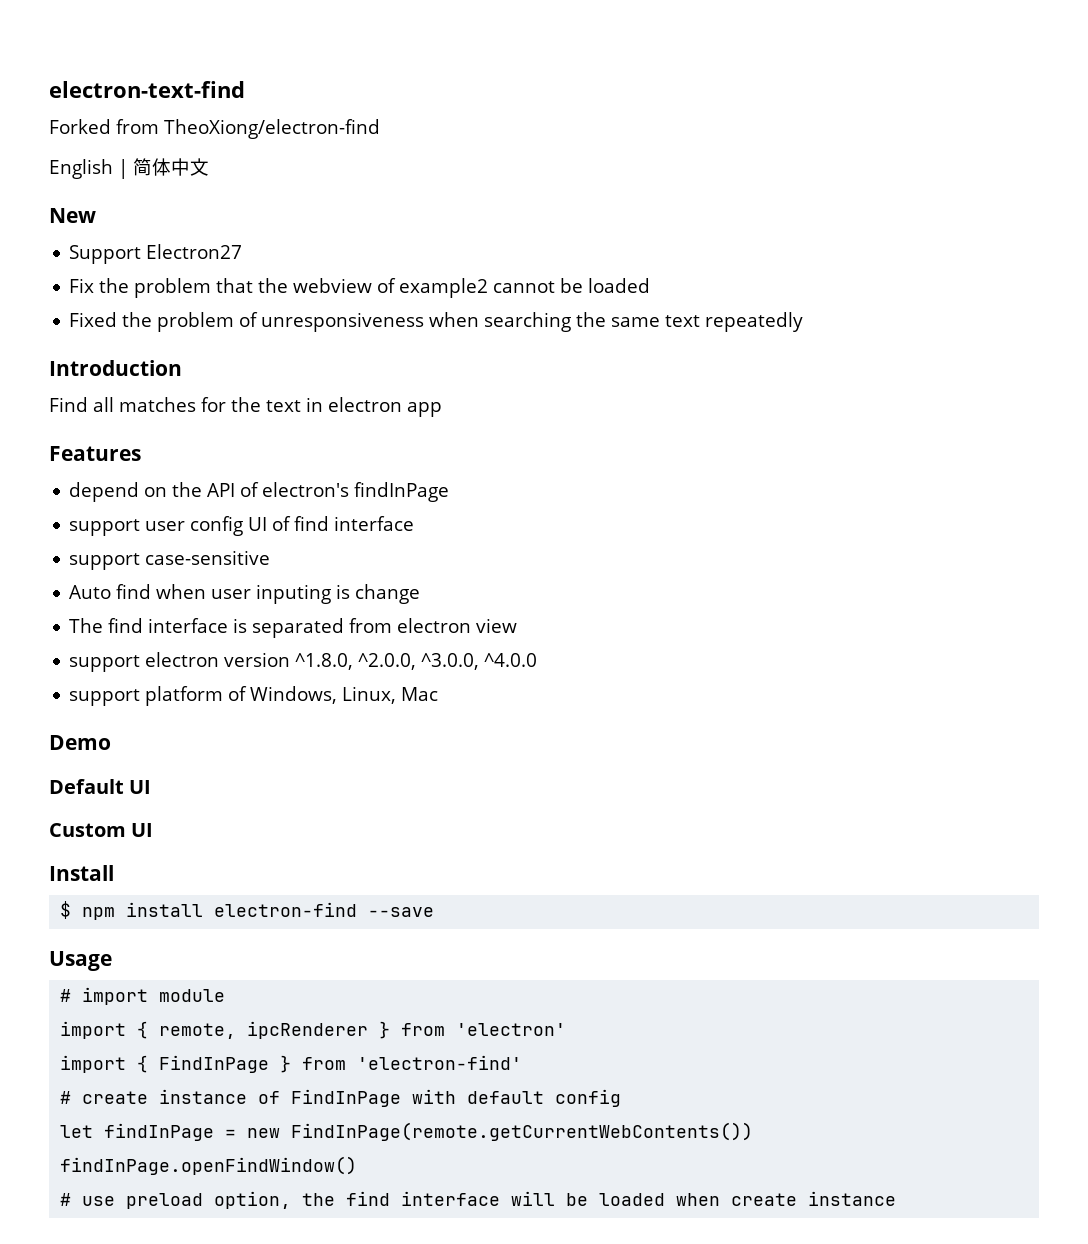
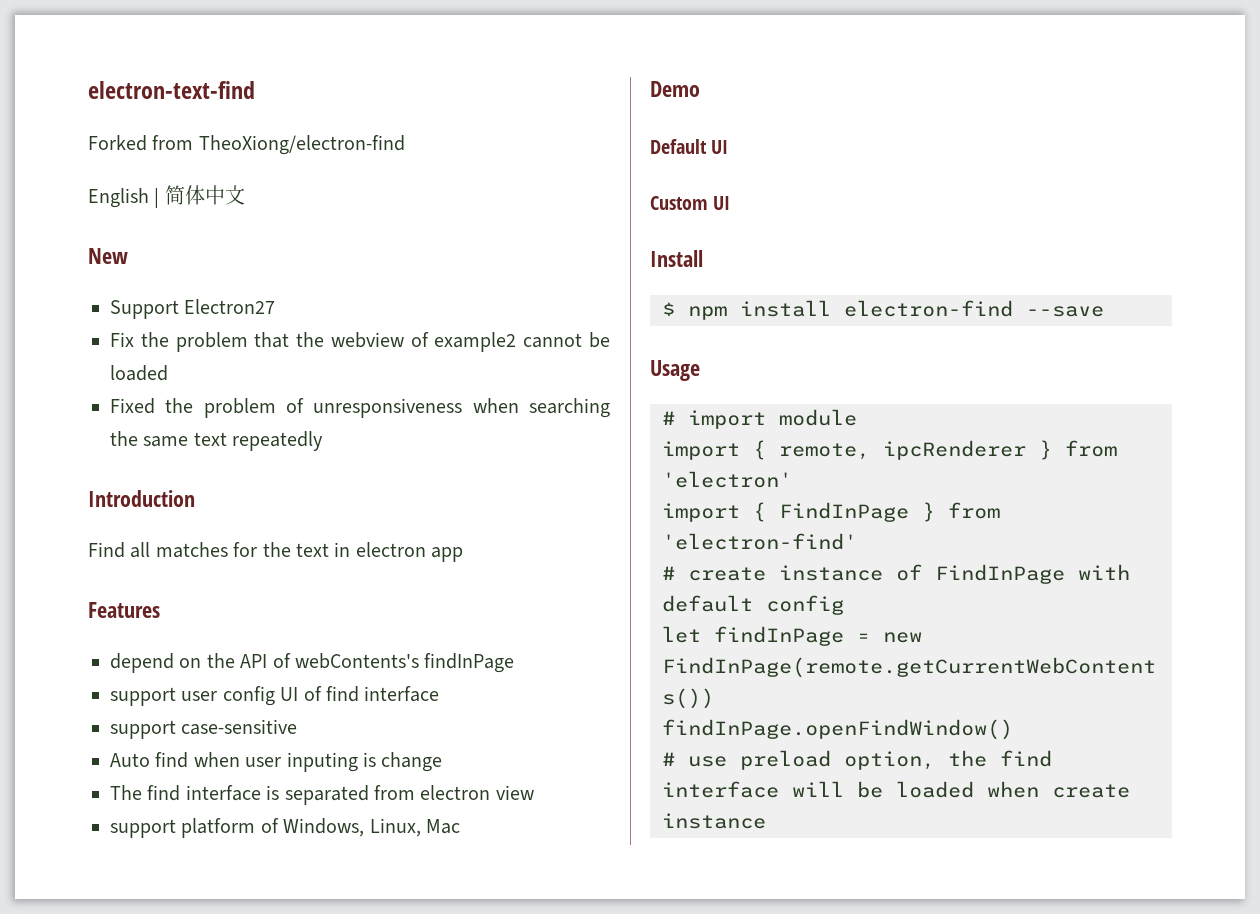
[262,482,350,497] electron's -> [295,653,419,669] webContents's
[69,652,538,672] // support electron version ^1.8.0, ^2.0.0, ^3.0.0, ^4.0.0 -> (534, 792) none

